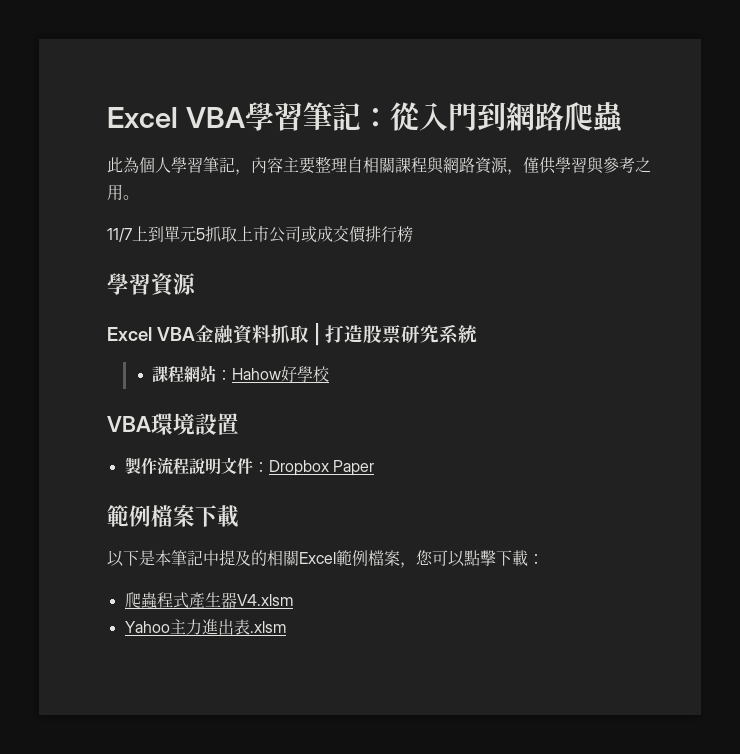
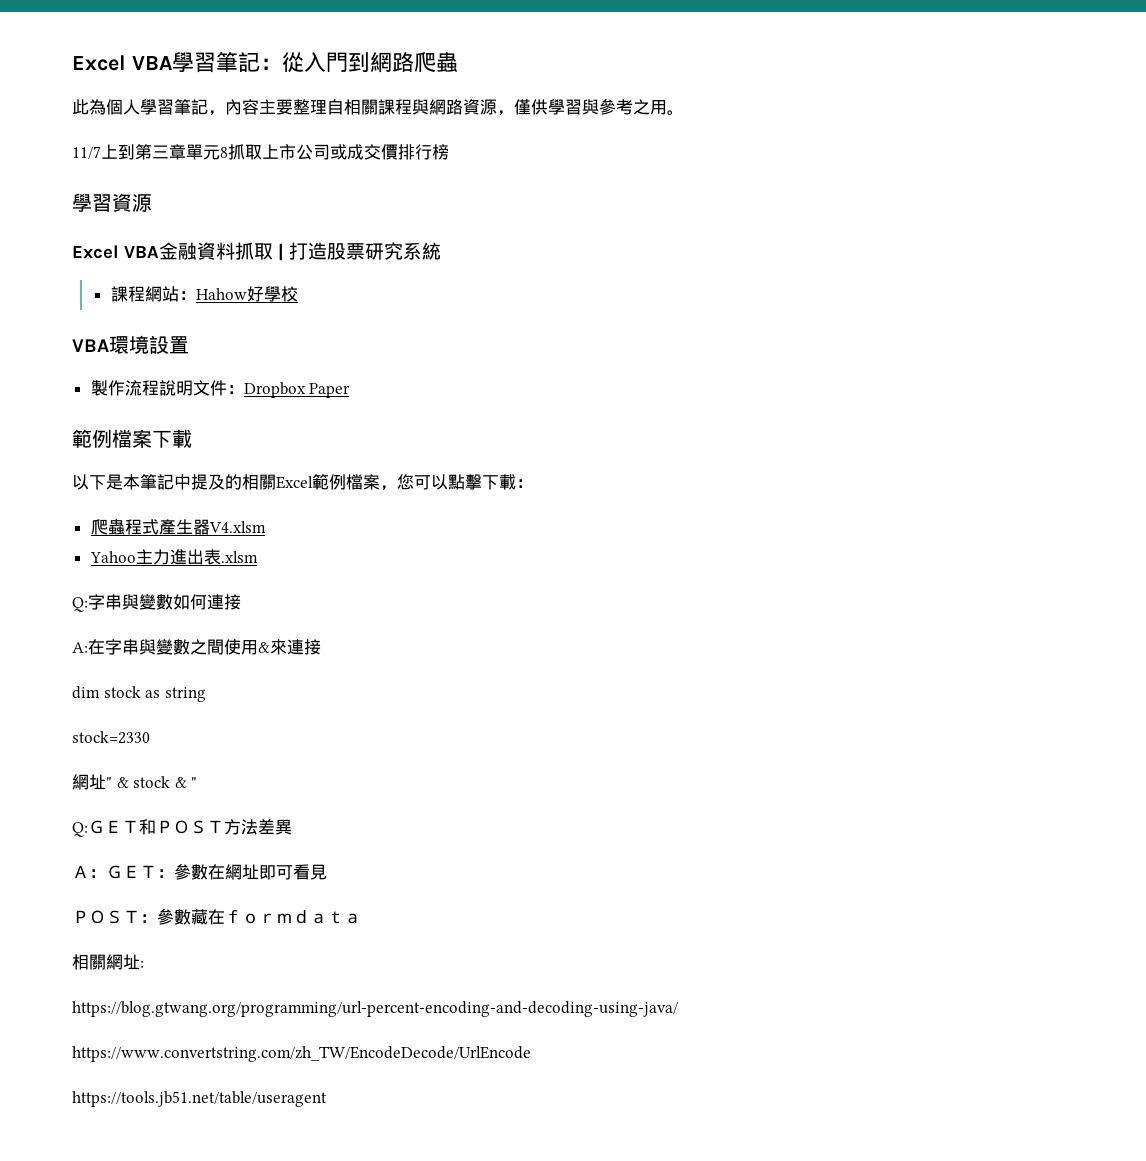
[164,226,205,242] 單元5 -> [135,144,228,160] 第三章單元8
(286, 627) none -> [72,594,241,612] [72,639,321,655] [72,686,206,702] [72,731,150,744] [72,774,198,790] [72,819,292,837] [72,863,327,880] [72,908,361,925] [72,954,144,970] [72,1001,678,1017] [72,1046,531,1062] [72,1091,327,1107] // Q:字串與變數如何連接 // A:在字串與變數之間使用&來連接 // dim stock as string // stock=2330 // 網址" & stock & " // Q:ＧＥＴ和ＰＯＳＴ方法差異 // Ａ：ＧＥＴ：參數在網址即可看見 // ＰＯＳＴ：參數藏在ｆｏｒｍｄａｔａ // 相關網址: // https://blog.gtwang.org/programming/url-percent-encoding-and-decoding-using-java/ // https://www.convertstring.com/zh_TW/EncodeDecode/UrlEncode // https://tools.jb51.net/table/useragent

